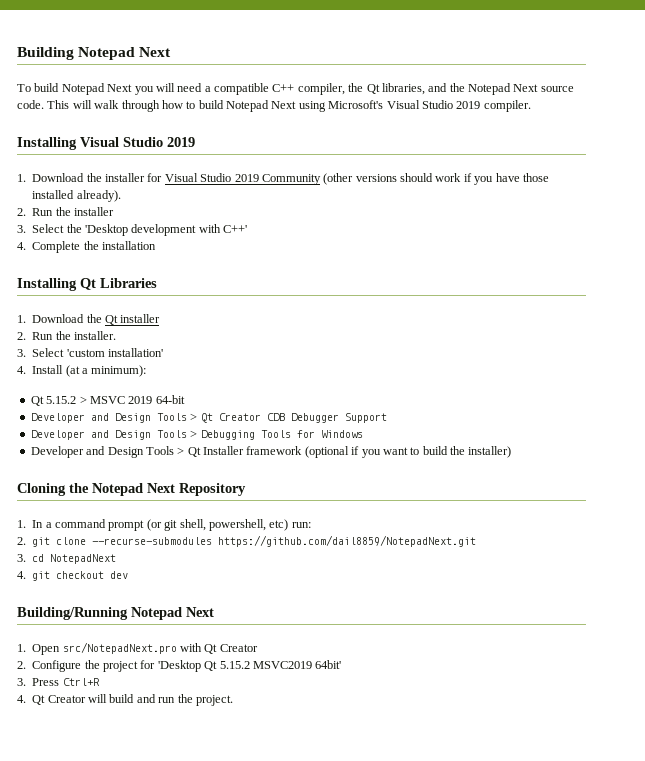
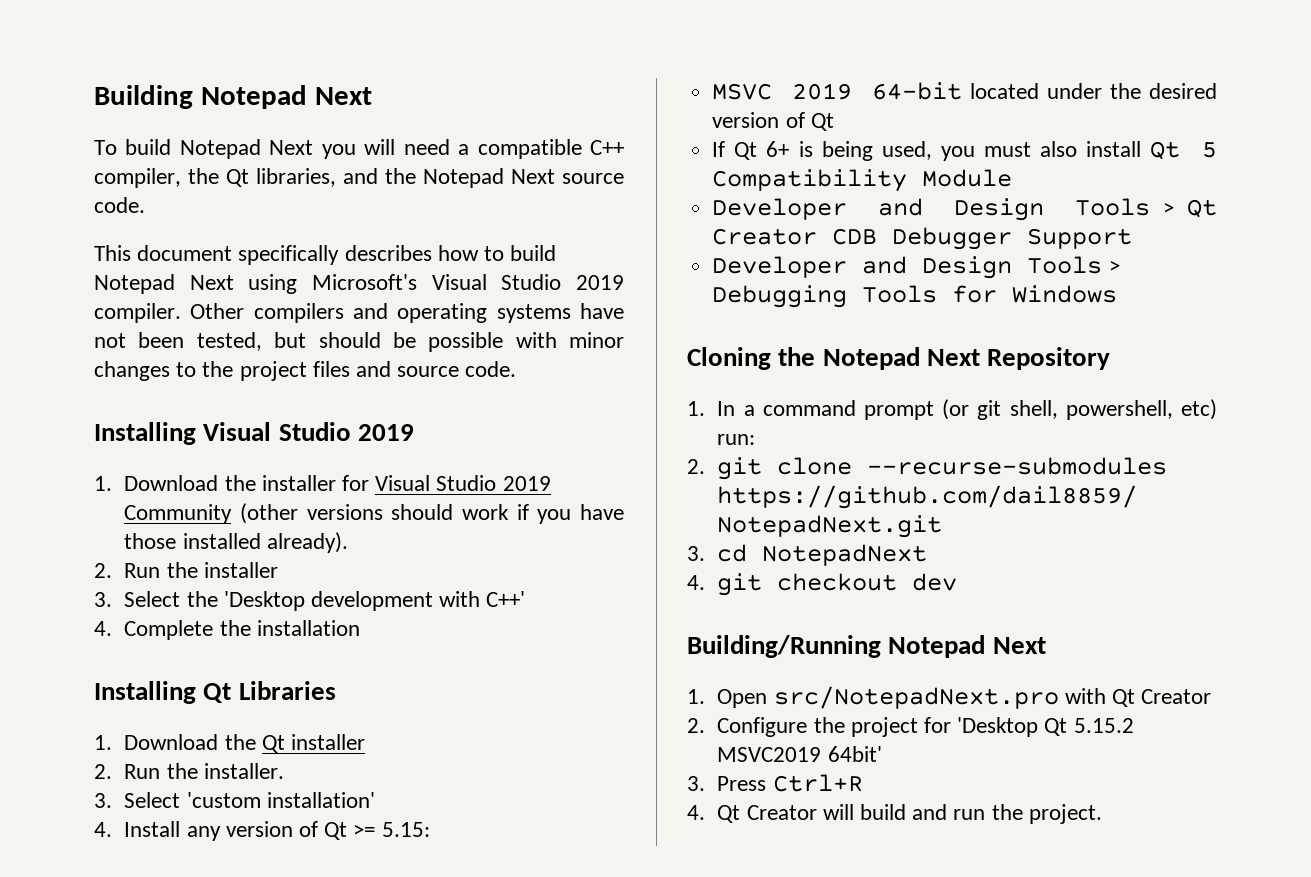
[47,100,160,112] This will walk through -> [94,245,432,265] // This document specifically describes
(531, 106) none -> [190,303,624,323] [94,332,624,352] [94,361,517,381] Other compilers and operating systems have not been tested, but should be possible with minor changes to the project files and source code.
[65,365,147,377] [30,395,185,406] (at a minimum): // Qt 5.15.2 > MSVC 2019 64-bit -> [186,821,430,841] [712,82,1217,100] [712,112,834,131] [712,141,1217,161] [712,169,1013,192] any version of Qt >= 5.15: // MSVC 2019 64-bit located under the desired version of Qt // If Qt 6+ is being used, you must also install Qt 5 Compatibility Module
[30,446,512,458] // Developer and Design Tools > Qt Installer framework (optional if you want to build the installer) -> (1118, 294) none

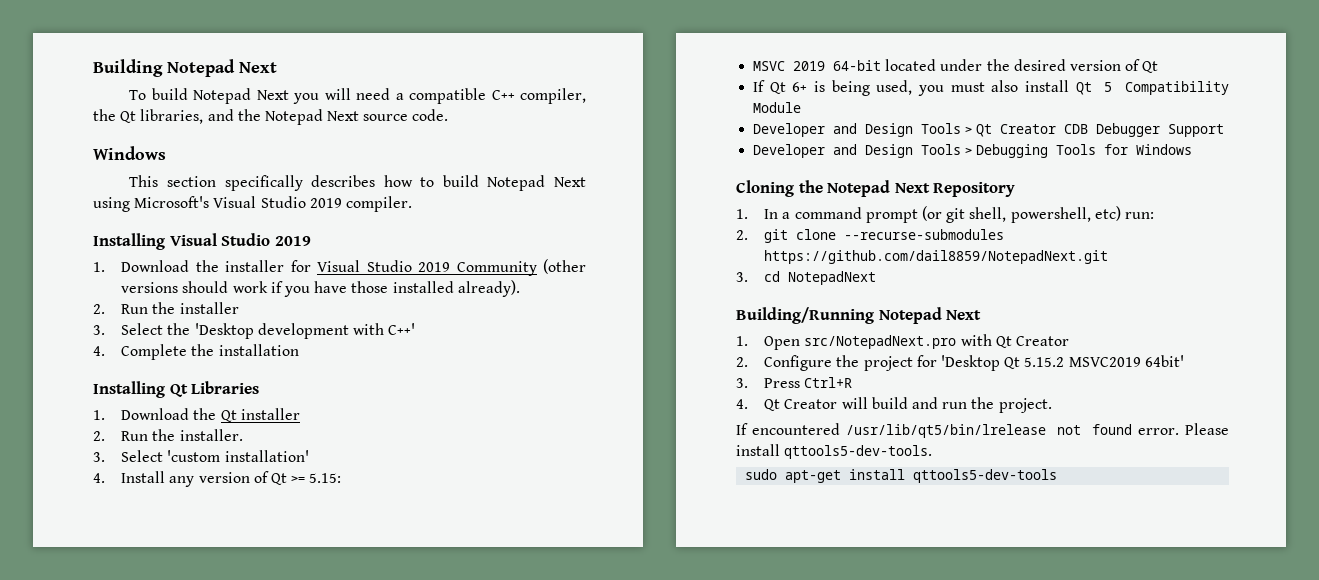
(145, 205) none -> [93,146,166,160] // Windows
[137,245,233,261] document -> [166,176,216,187] section
[190,303,624,323] [94,332,624,352] [94,361,517,381] Other compilers and operating systems have not been tested, but should be possible with minor changes to the project files and source code. -> (412, 204) none
[687,573,958,596] // 4. git checkout dev -> (877, 278) none
(1102, 814) none -> [736,423,1229,438] [736,444,933,459] [745,469,1058,483] // If encountered /usr/lib/qt5/bin/lrelease not found error. Please install qttools5-dev-tools. // sudo apt-get install qttools5-dev-tools

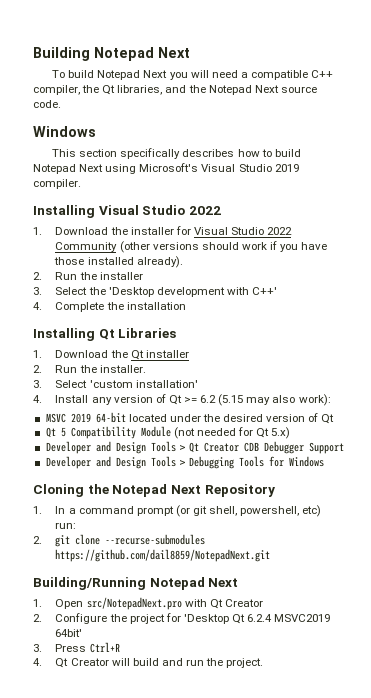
[274,236,311,246] 2019 -> [188,206,221,215] 2022
[418,262,451,272] 2019 -> [267,227,293,235] 2022
[309,473,342,483] 5.15: -> [200,394,331,406] 6.2 (5.15 may also work):
[753,80,1069,96] If Qt 6+ is being used, you must also install -> (335, 419) none
(802, 107) none -> [173,427,291,439] (not needed for Qt 5.x)
[736,271,877,285] // 3. cd NotepadNext -> (271, 555) none
[1024,357,1065,367] 5.15.2 -> [247,614,273,622] 6.2.4
[736,423,1229,438] [736,444,933,459] [745,469,1058,483] // If encountered /usr/lib/qt5/bin/lrelease not found error. Please install qttools5-dev-tools. // sudo apt-get install qttools5-dev-tools -> (264, 663) none

